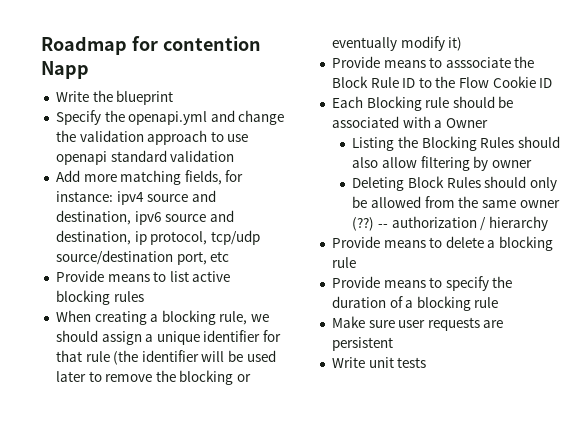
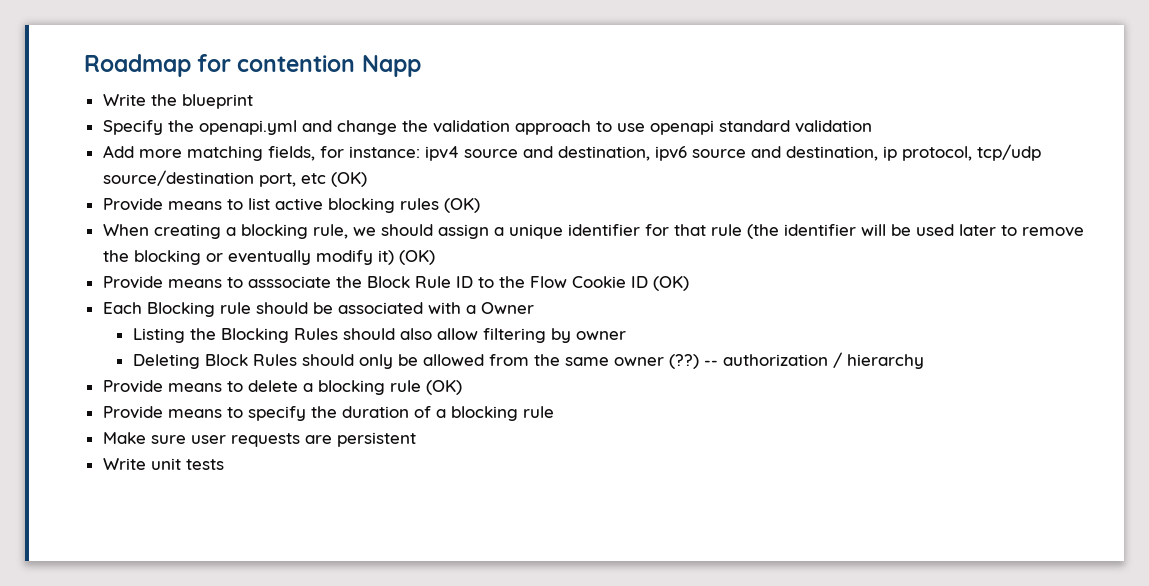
(230, 256) none -> [330,172,367,187] (OK)
(144, 296) none -> [443,198,480,213] (OK)
(463, 44) none -> [398,250,435,265] (OK)
(553, 83) none -> [652,276,689,291] (OK)
(356, 262) none -> [425,380,462,395] (OK)

